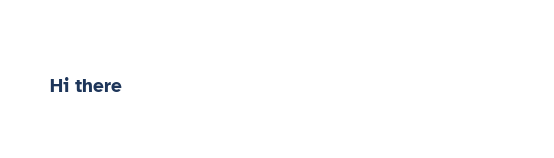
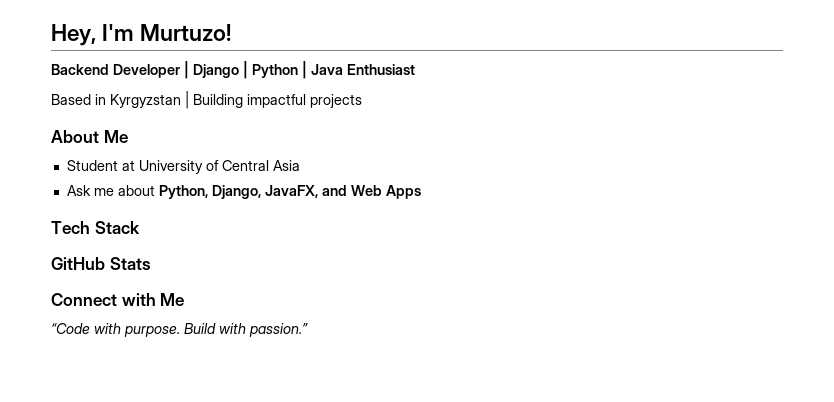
[50,77,122,92] Hi there -> [51,24,232,46] [51,61,415,79] [51,91,362,109] [51,130,128,143] [66,160,300,174] [66,185,421,199] [51,221,140,234] [51,257,151,270] [51,293,185,306] [51,323,308,337] Hey, I'm Murtuzo! // Backend Developer | Django | Python | Java Enthusiast // Based in Kyrgyzstan | Building impactful projects // About Me // Student at University of Central Asia // Ask me about Python, Django, JavaFX, and Web Apps // Tech Stack // GitHub Stats // Connect with Me // “Code with purpose. Build with passion.”

